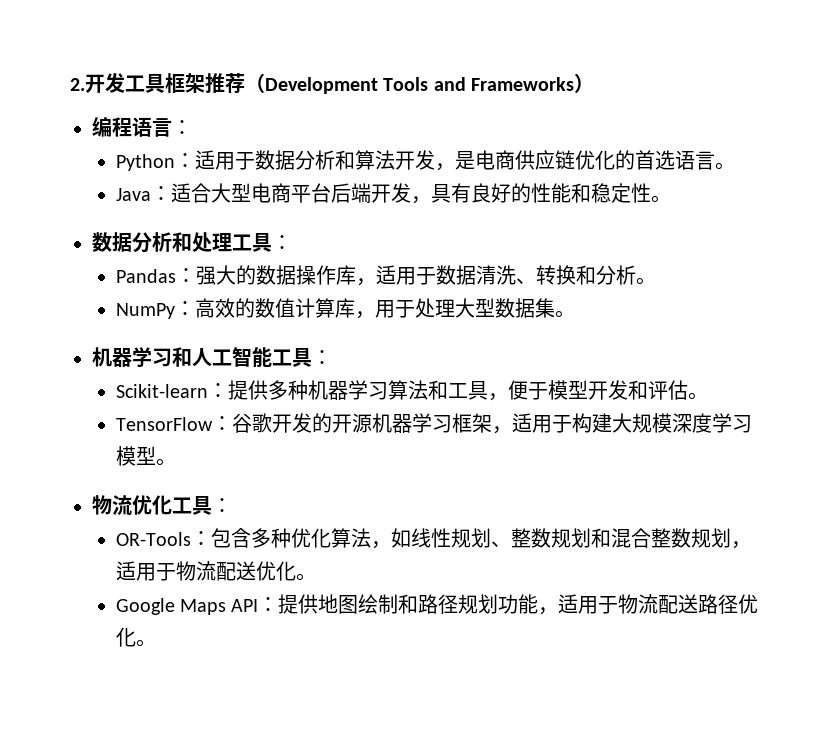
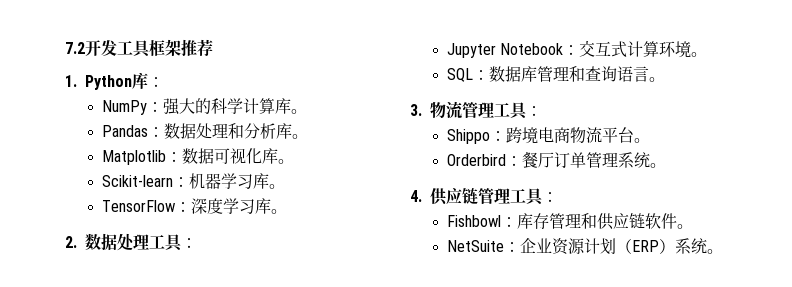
[70,78,85,91] 2. -> [65,42,85,54] 7.2
[245,73,595,94] [92,116,192,137] [115,150,735,171] [115,183,671,204] [92,232,292,253] [115,265,656,286] [115,298,575,319] [92,347,332,367] [115,380,708,401] [115,413,752,434] [115,446,176,466] [92,495,232,516] [115,528,751,549] [115,561,316,581] [115,594,759,615] [115,627,136,647] （Development Tools and Frameworks） // 编程语言： // Python：适用于数据分析和算法开发，是电商供应链优化的首选语言。 // Java：适合大型电商平台后端开发，具有良好的性能和稳定性。 // 数据分析和处理工具： // Pandas：强大的数据操作库，适用于数据清洗、转换和分析。 // NumPy：高效的数值计算库，用于处理大型数据集。 // 机器学习和人工智能工具： // Scikit-learn：提供多种机器学习算法和工具，便于模型开发和评估。 // TensorFlow：谷歌开发的开源机器学习框架，适用于构建大规模深度学习模型。 // 物流优化工具： // OR-Tools：包含多种优化算法，如线性规划、整数规划和混合整数规划，适用于物流配送优化。 // Google Maps API：提供地图绘制和路径规划功能，适用于物流配送路径优化 -> [65,72,164,90] [102,98,308,115] [102,123,309,139] [102,148,295,165] [102,173,286,189] [102,198,288,214] [65,233,197,252] [447,40,708,58] [447,66,666,82] [410,101,542,120] [447,127,651,144] [447,151,667,168] [410,188,558,206] [447,213,694,230] [447,238,708,255] // 1. Python库： // NumPy：强大的科学计算库。 // Pandas：数据处理和分析库。 // Matplotlib：数据可视化库。 // Scikit-learn：机器学习库。 // TensorFlow：深度学习库。 // 2.数据处理工具： // Jupyter Notebook：交互式计算环境。 // SQL：数据库管理和查询语言。 // 3.物流管理工具： // Shippo：跨境电商物流平台。 // Orderbird：餐厅订单管理系统。 // 4.供应链管理工具： // Fishbowl：库存管理和供应链软件。 // NetSuite：企业资源计划（ERP）系统

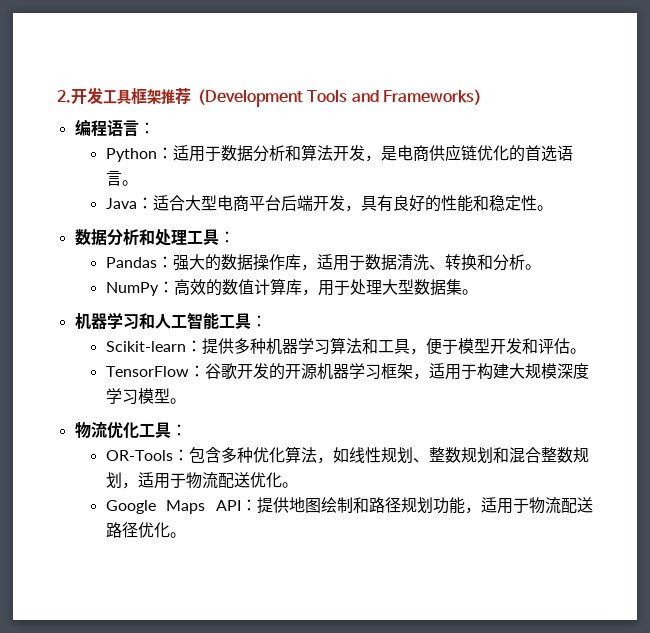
[65,42,85,54] 7.2 -> [57,90,71,103] 2.
[65,72,164,90] [102,98,308,115] [102,123,309,139] [102,148,295,165] [102,173,286,189] [102,198,288,214] [65,233,197,252] [447,40,708,58] [447,66,666,82] [410,101,542,120] [447,127,651,144] [447,151,667,168] [410,188,558,206] [447,213,694,230] [447,238,708,255] // 1. Python库： // NumPy：强大的科学计算库。 // Pandas：数据处理和分析库。 // Matplotlib：数据可视化库。 // Scikit-learn：机器学习库。 // TensorFlow：深度学习库。 // 2.数据处理工具： // Jupyter Notebook：交互式计算环境。 // SQL：数据库管理和查询语言。 // 3.物流管理工具： // Shippo：跨境电商物流平台。 // Orderbird：餐厅订单管理系统。 // 4.供应链管理工具： // Fishbowl：库存管理和供应链软件。 // NetSuite：企业资源计划（ERP）系统 -> [191,89,488,107] [74,119,155,137] [105,144,573,162] [105,171,138,186] [105,195,553,212] [74,228,235,246] [105,254,541,271] [105,278,478,296] [74,312,267,330] [105,337,586,355] [105,363,589,380] [105,388,186,405] [74,422,187,439] [105,446,589,464] [105,472,298,489] [105,497,593,514] [105,522,170,538] （Development Tools and Frameworks） // 编程语言： // Python：适用于数据分析和算法开发，是电商供应链优化的首选语言。 // Java：适合大型电商平台后端开发，具有良好的性能和稳定性。 // 数据分析和处理工具： // Pandas：强大的数据操作库，适用于数据清洗、转换和分析。 // NumPy：高效的数值计算库，用于处理大型数据集。 // 机器学习和人工智能工具： // Scikit-learn：提供多种机器学习算法和工具，便于模型开发和评估。 // TensorFlow：谷歌开发的开源机器学习框架，适用于构建大规模深度学习模型。 // 物流优化工具： // OR-Tools：包含多种优化算法，如线性规划、整数规划和混合整数规划，适用于物流配送优化。 // Google Maps API：提供地图绘制和路径规划功能，适用于物流配送路径优化

